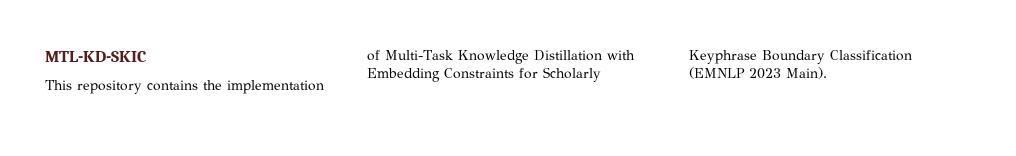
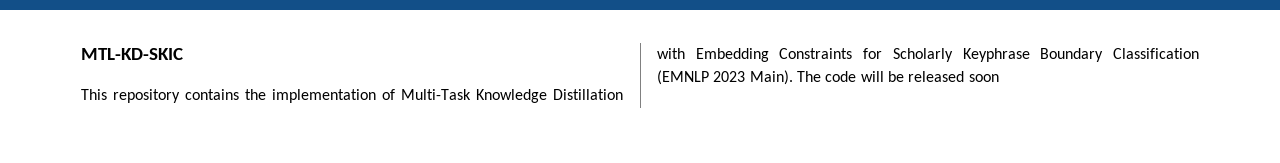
(827, 73) none -> [796,71,999,82] The code will be released soon

